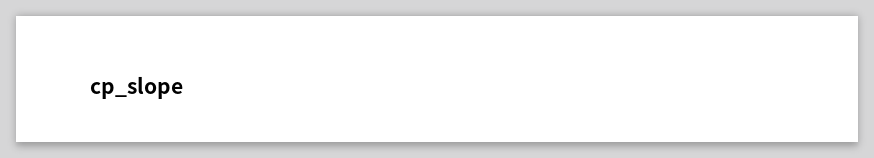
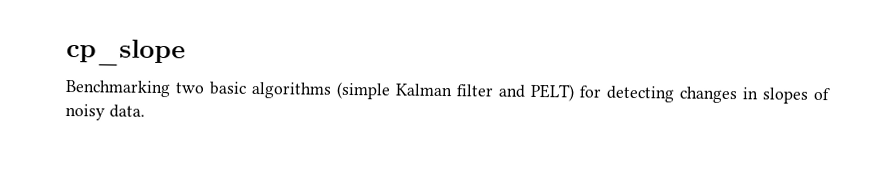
(183, 87) none -> [65,79,830,104] [65,103,145,121] // Benchmarking two basic algorithms (simple Kalman filter and PELT) for detecting changes in slopes of noisy data.

